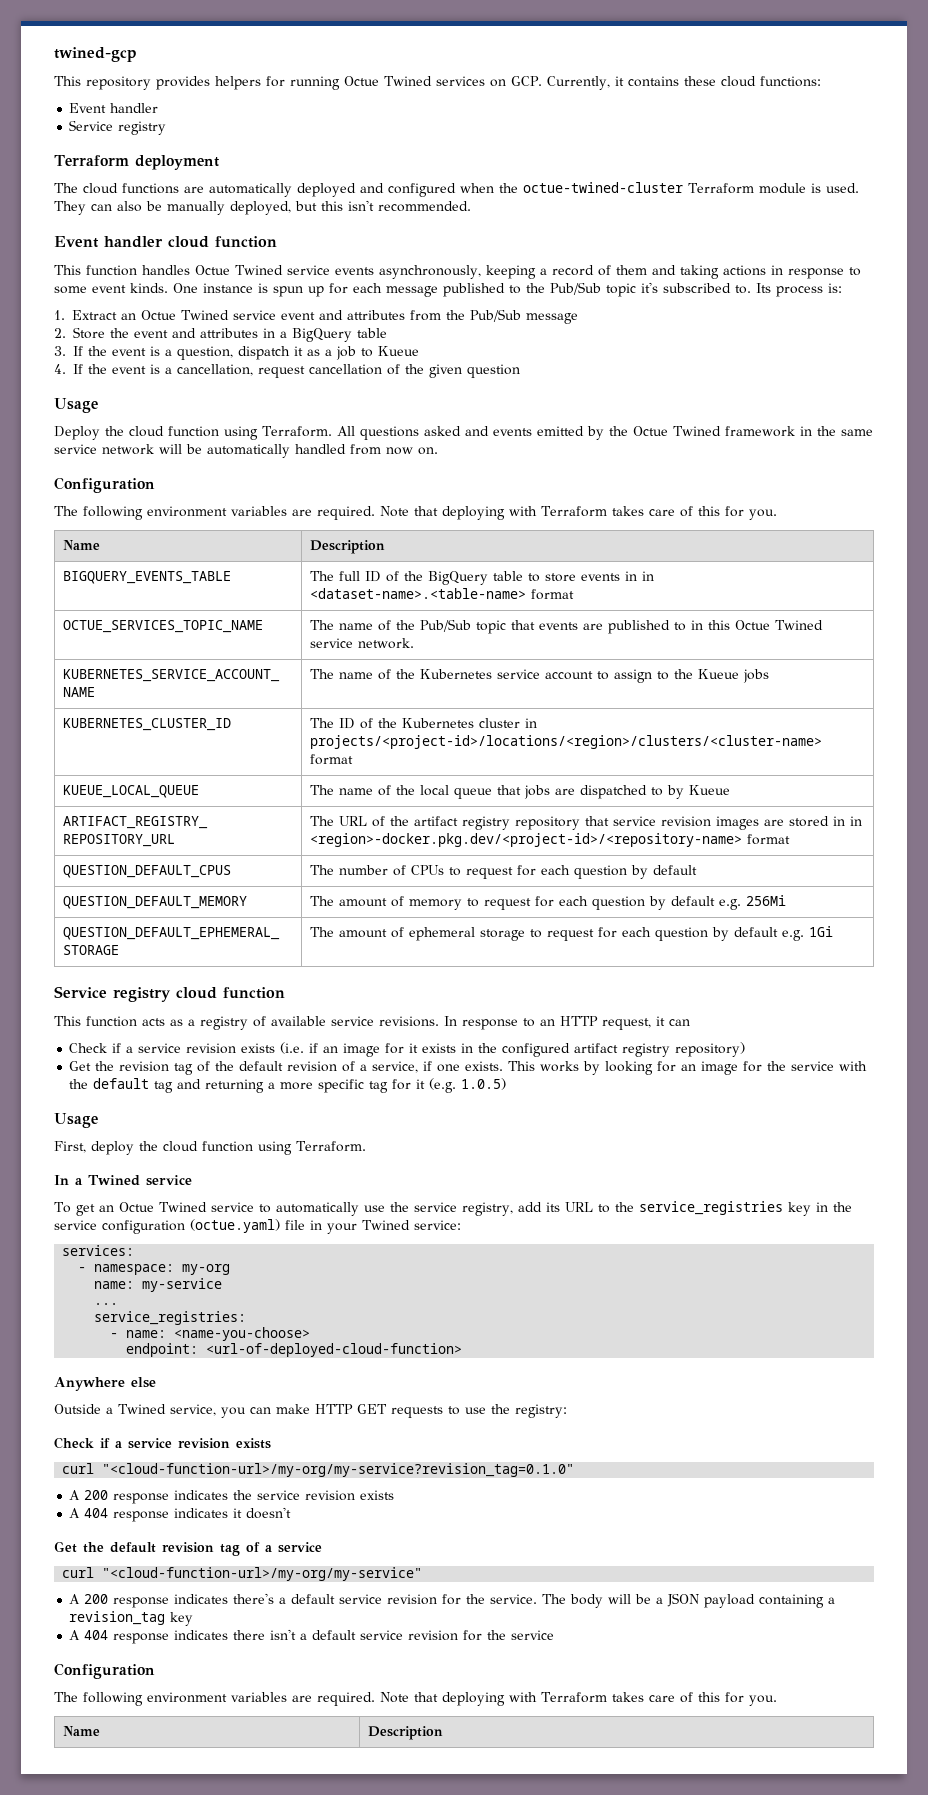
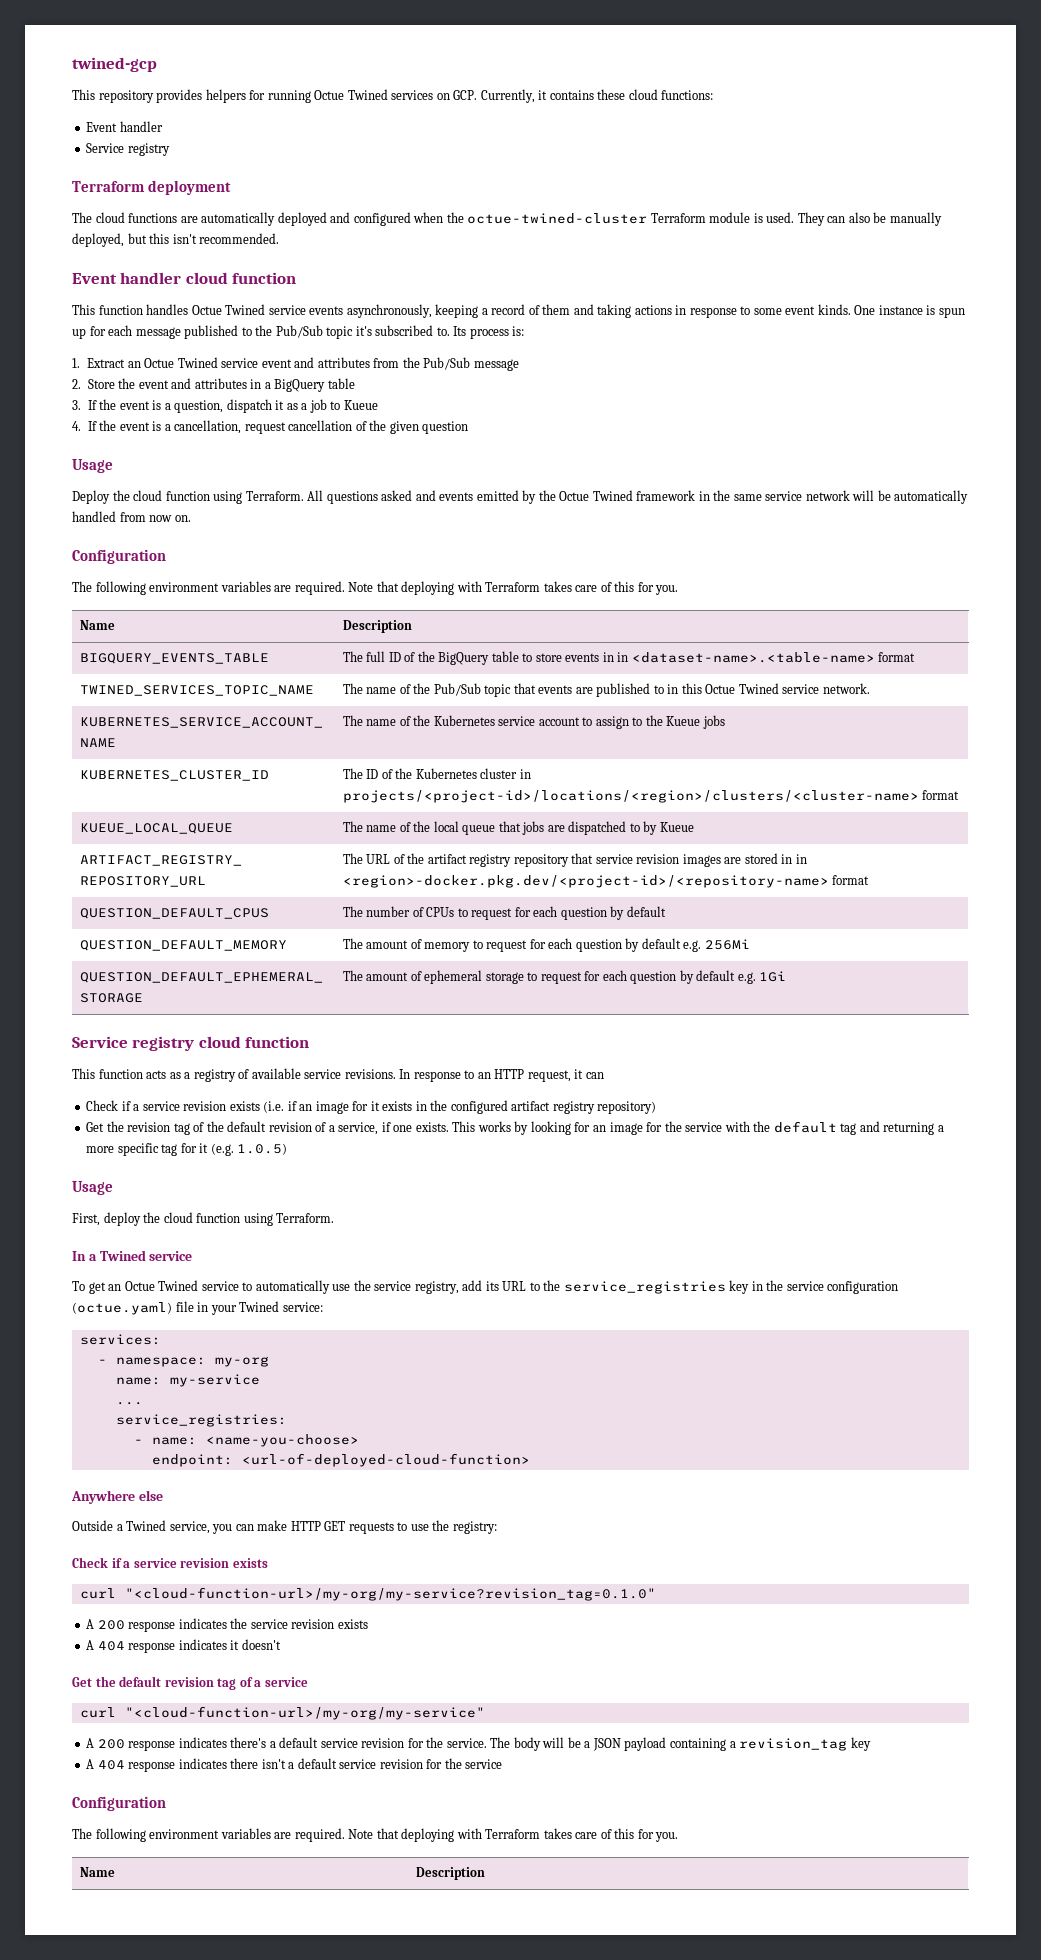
[62,620,263,633] OCTUE_SERVICES_TOPIC_NAME -> [79,685,314,696] TWINED_SERVICES_TOPIC_NAME

